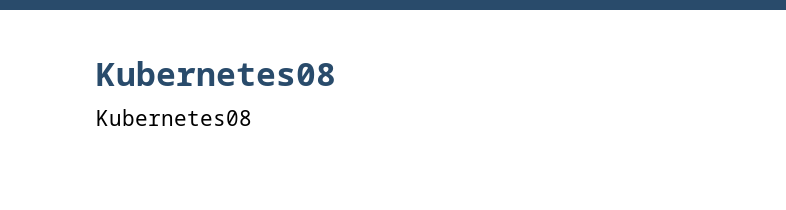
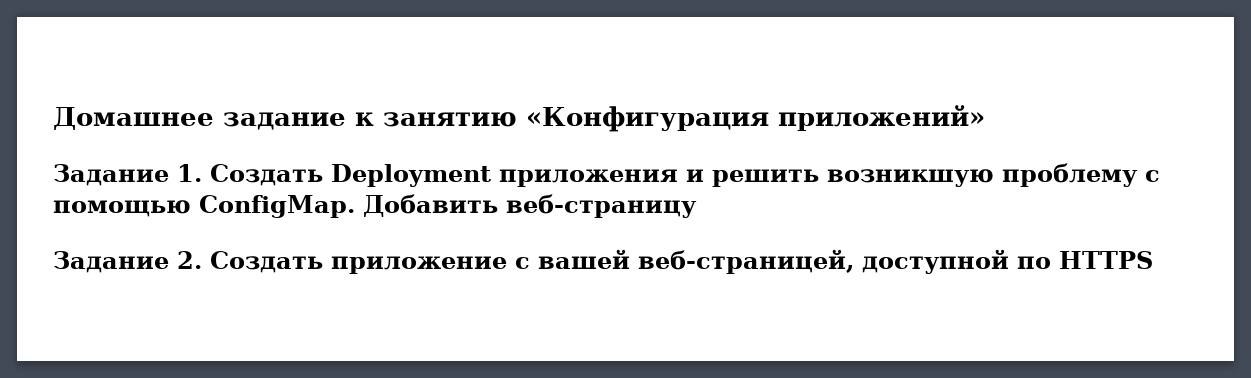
[96,61,336,86] [96,109,252,126] Kubernetes08 // Kubernetes08 -> [53,105,985,132] [53,163,1160,187] [53,194,697,218] [53,249,1153,274] Домашнее задание к занятию «Конфигурация приложений» // Задание 1. Создать Deployment приложения и решить возникшую проблему с помощью ConfigMap. Добавить веб-страницу // Задание 2. Создать приложение с вашей веб-страницей, доступной по HTTPS

